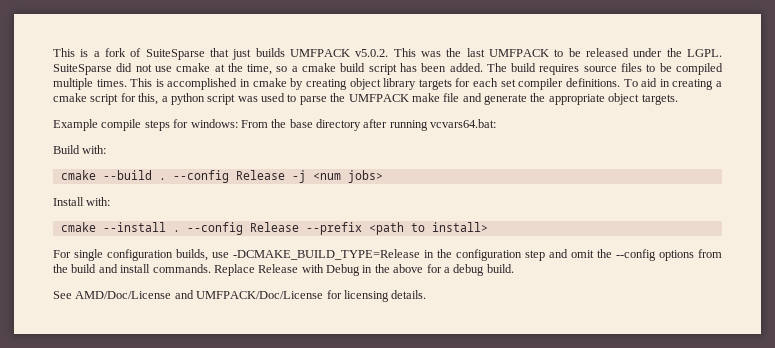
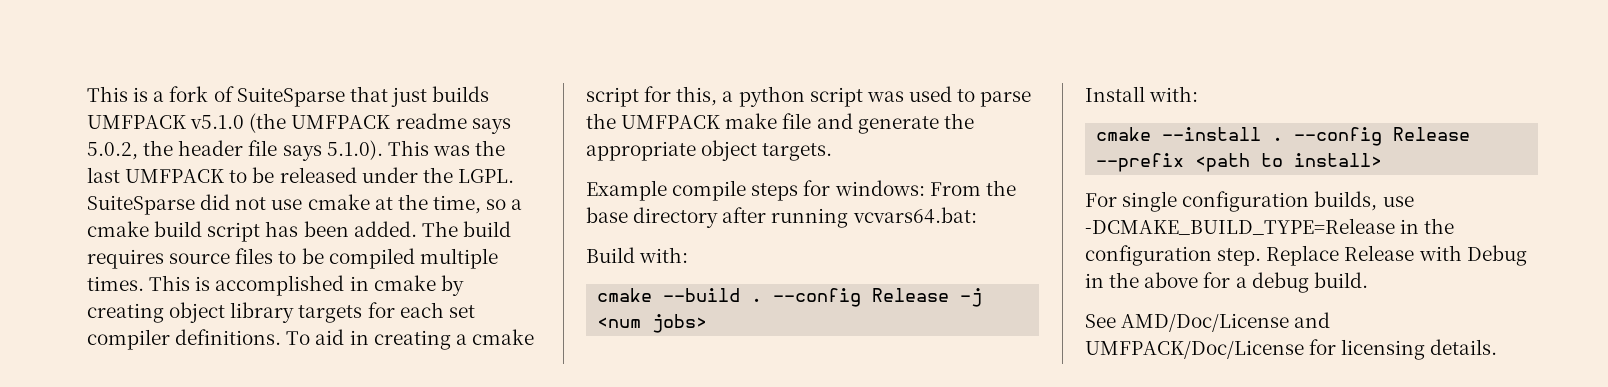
[355,49,389,57] v5.0.2. -> [190,113,511,134] [87,140,383,161] v5.1.0 (the UMFPACK readme says 5.0.2, the header file says 5.1.0).
[525,249,722,261] [53,264,211,273] step and omit the --config options from the build and install commands. -> [1217,248,1262,266] step.

